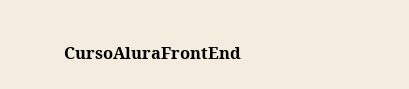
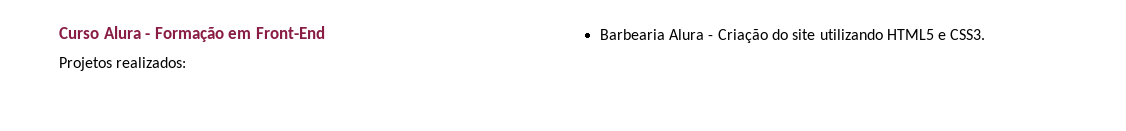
[64,47,241,59] CursoAluraFrontEnd -> [59,26,325,42] [59,57,187,71] [599,29,986,43] Curso Alura - Formação em Front-End // Projetos realizados: // Barbearia Alura - Criação do site utilizando HTML5 e CSS3.

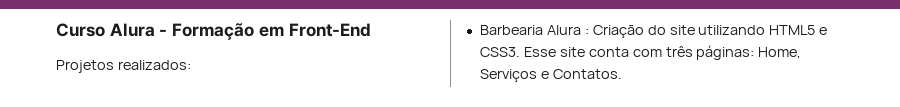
[708,35,714,40] - -> [584,28,589,35] :
(986, 34) none -> [523,45,802,60] [479,69,622,82] Esse site conta com três páginas: Home, Serviços e Contatos.

